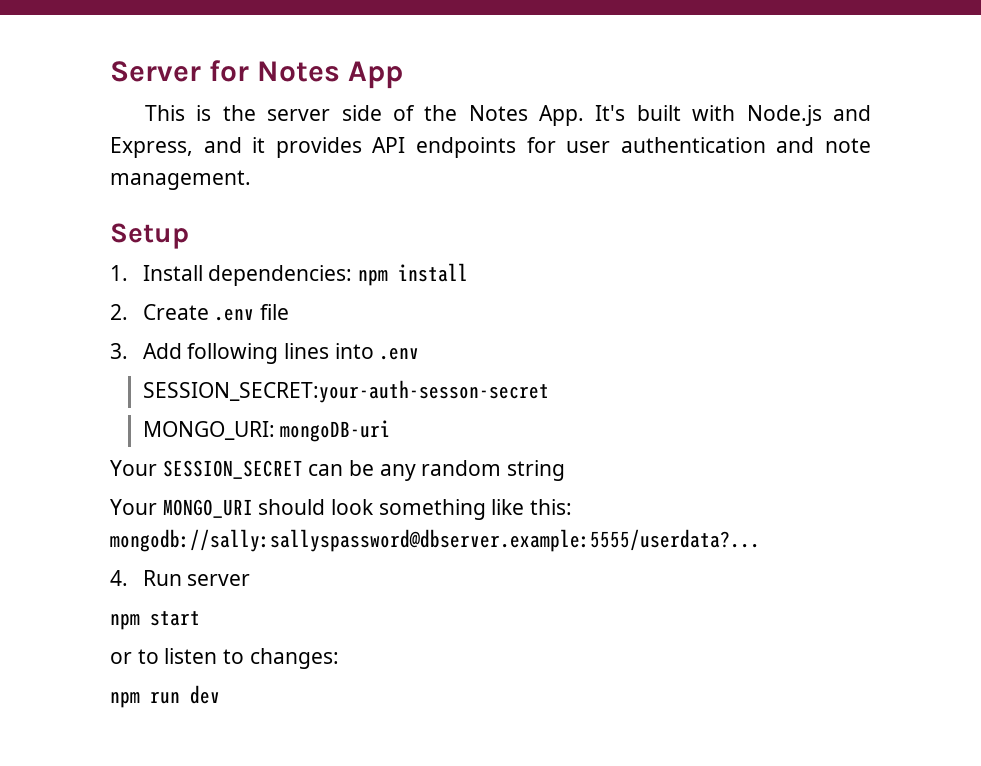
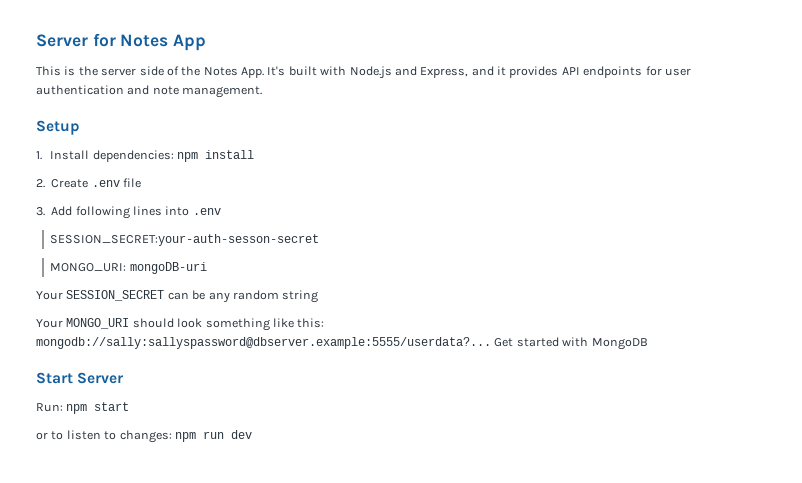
[110,570,251,586] // 4. Run server // -> [494,337,648,350] [36,372,124,384] [36,403,63,412] Get started with MongoDB // Start Server // Run:
(339, 658) // -> (172, 436) none

